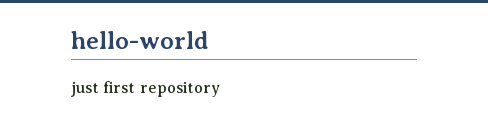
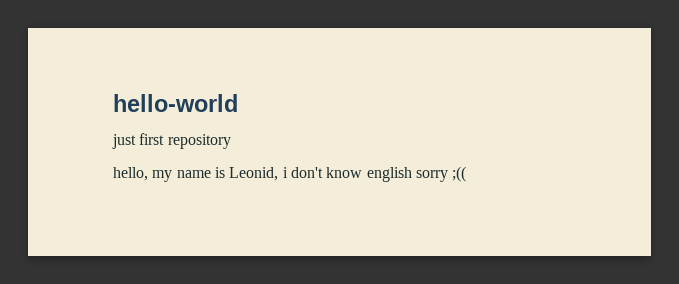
(220, 89) none -> [113,166,467,182] // hello, my name is Leonid, i don't know english sorry ;((

